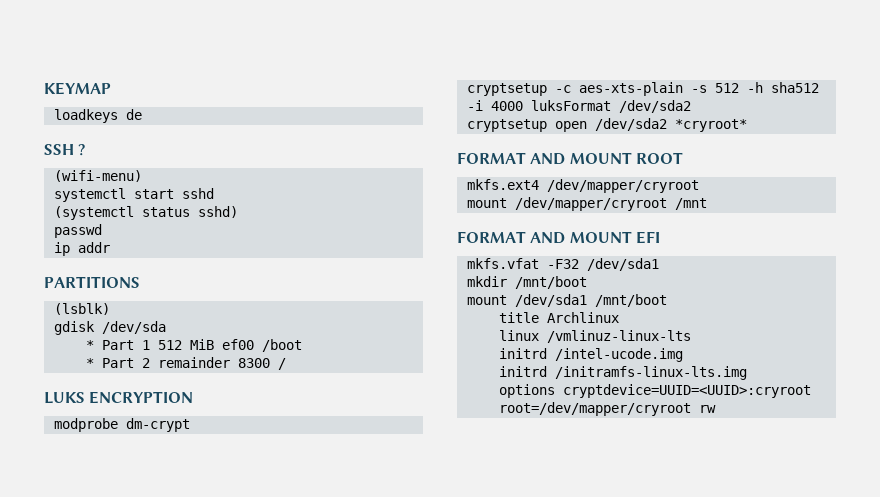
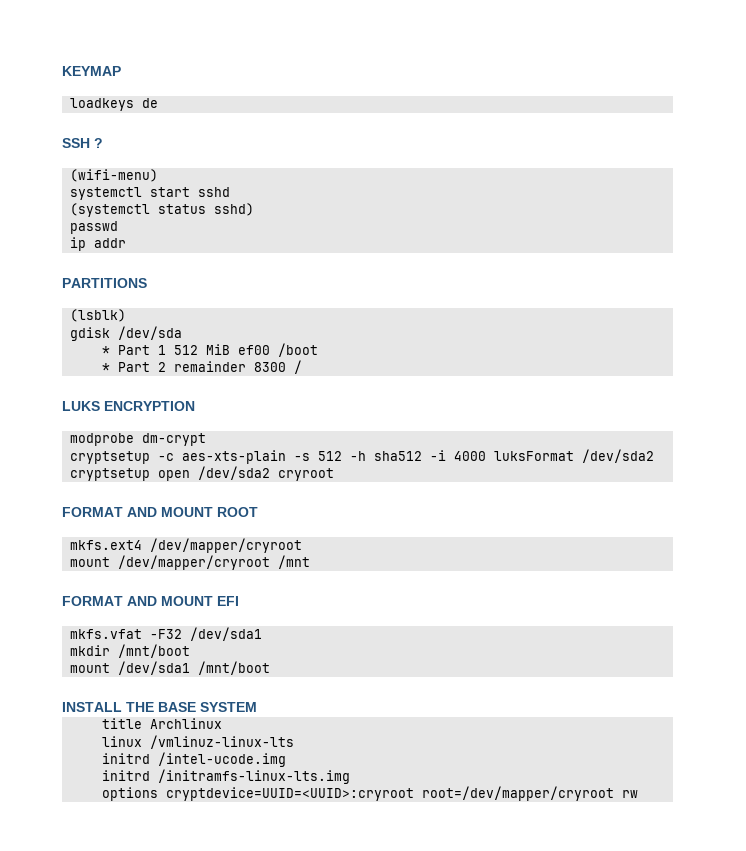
[674,119,747,132] *cryroot* -> [278,468,335,481] cryroot
(667, 300) none -> [62,702,257,712] // INSTALL THE BASE SYSTEM

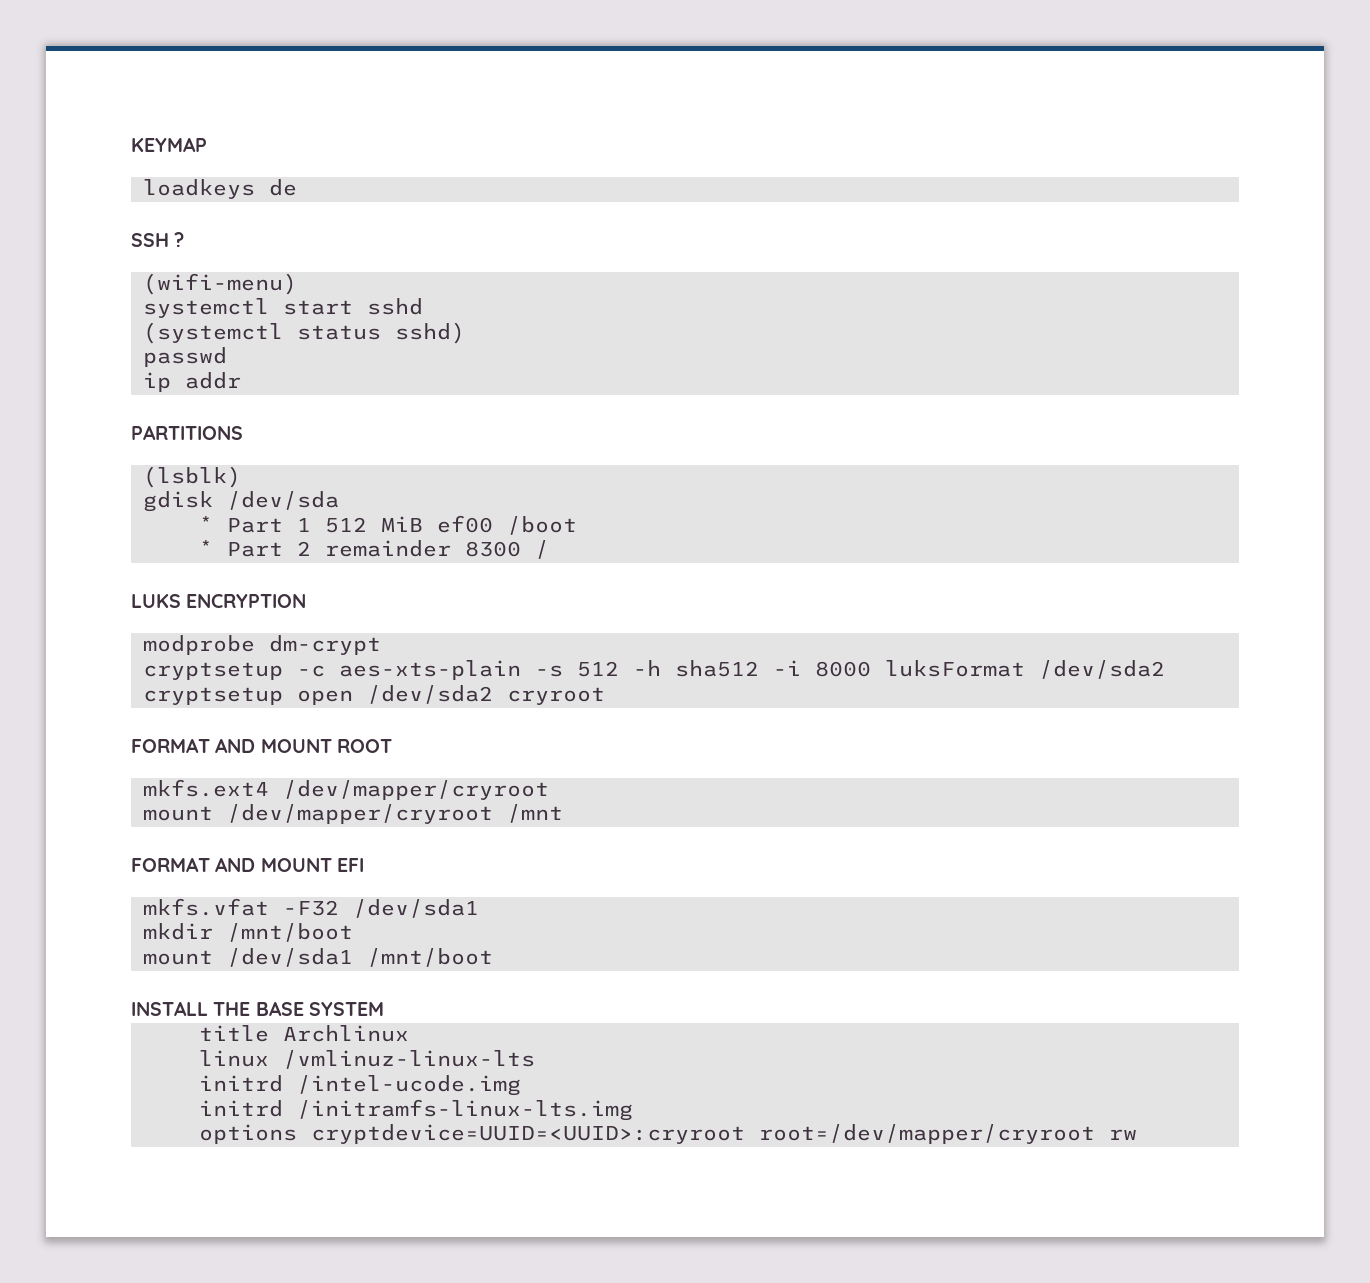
[454,451,487,461] 4000 -> [814,661,871,677] 8000

